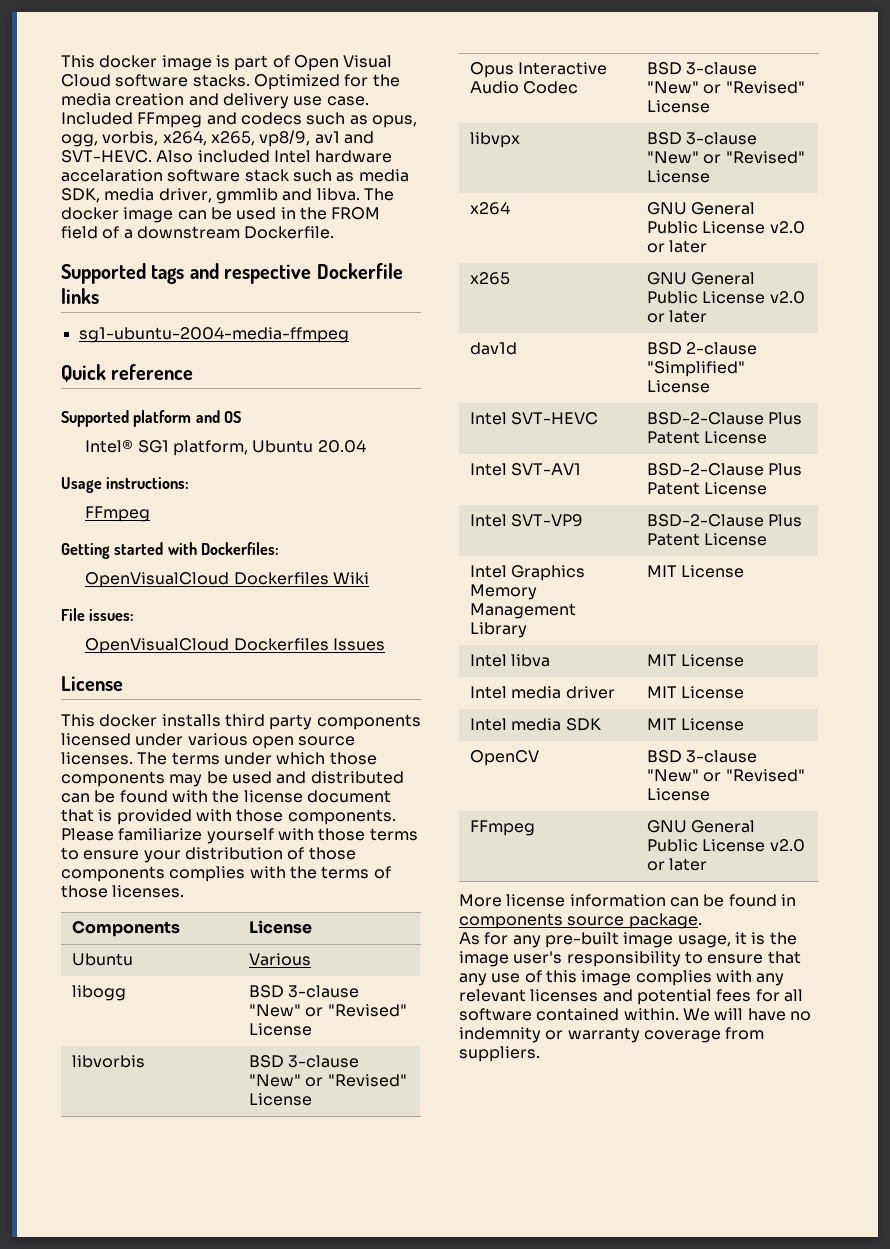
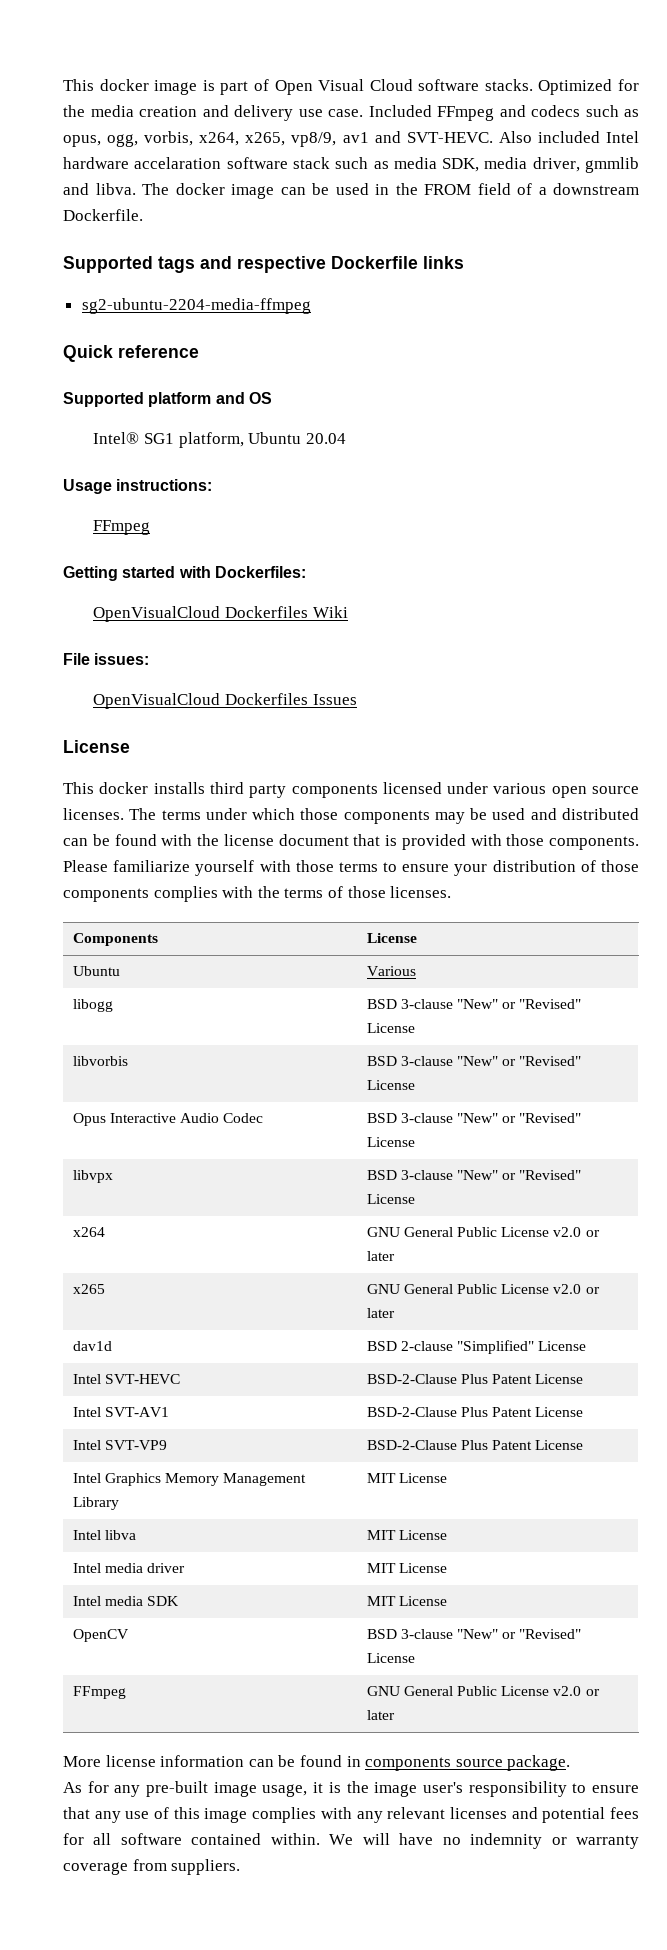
[78,327,349,343] sg1-ubuntu-2004-media-ffmpeg -> [81,298,311,314] sg2-ubuntu-2204-media-ffmpeg

